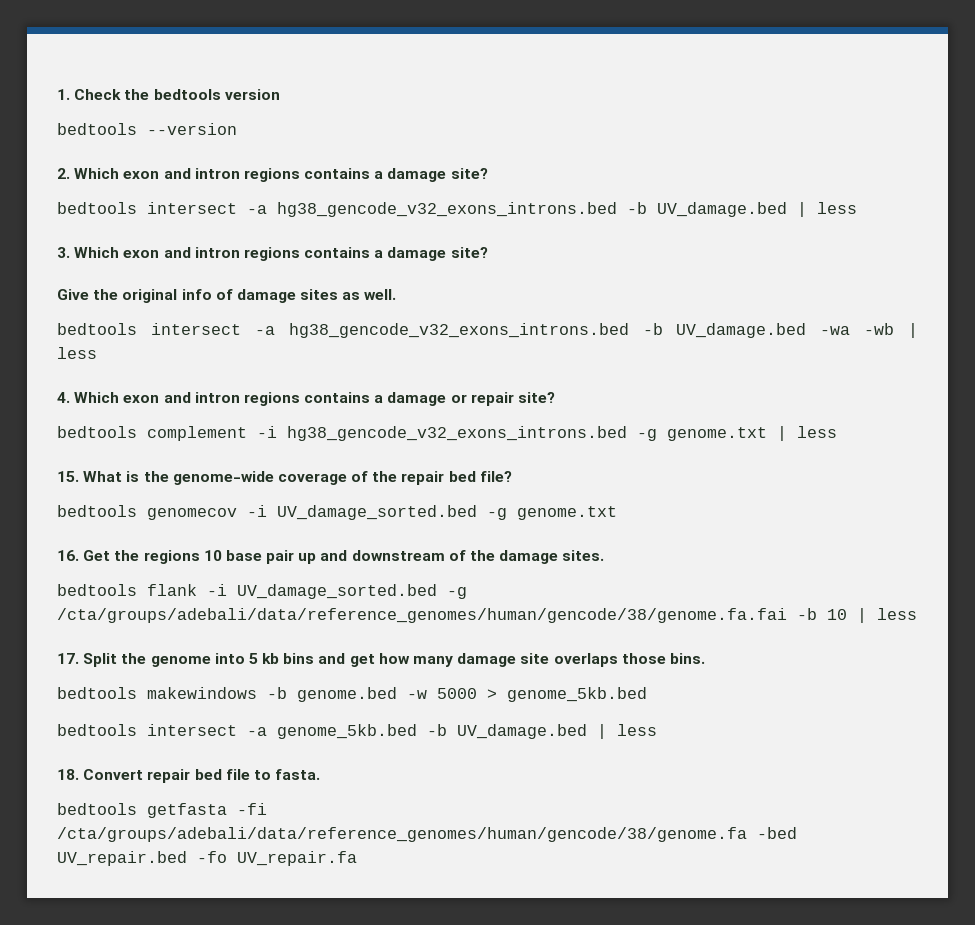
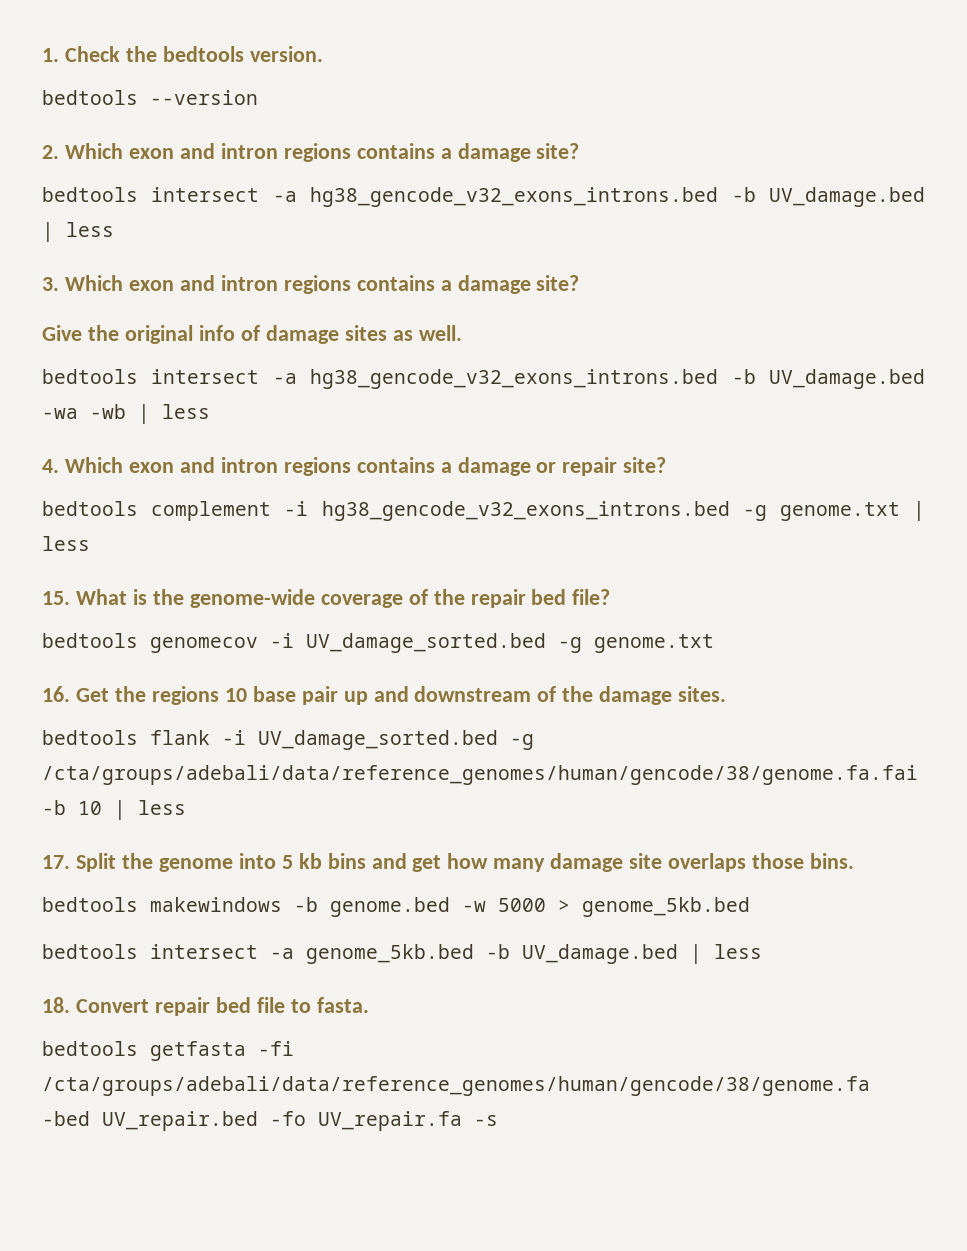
[224,89,280,100] version -> [249,46,323,62] version.
(357, 858) none -> [474,1115,498,1126] -s

